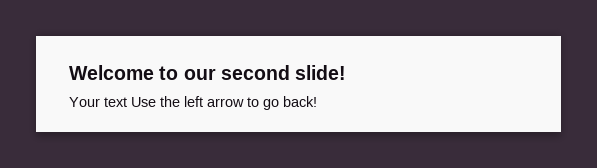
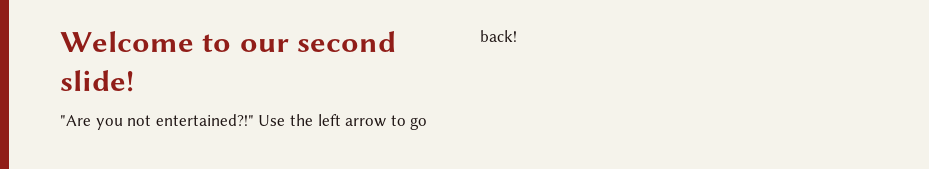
[69,97,127,107] Your text -> [60,114,254,130] "Are you not entertained?!"

